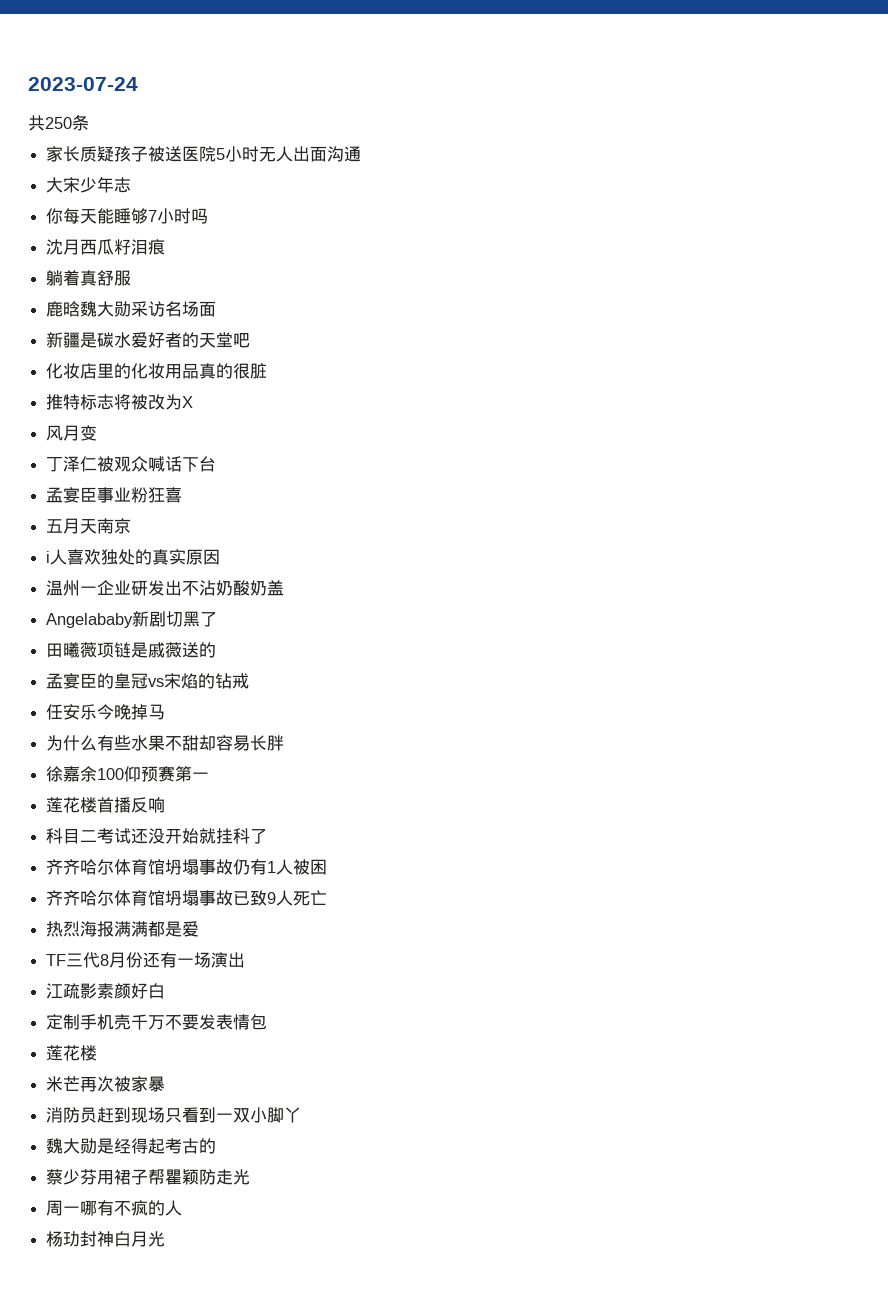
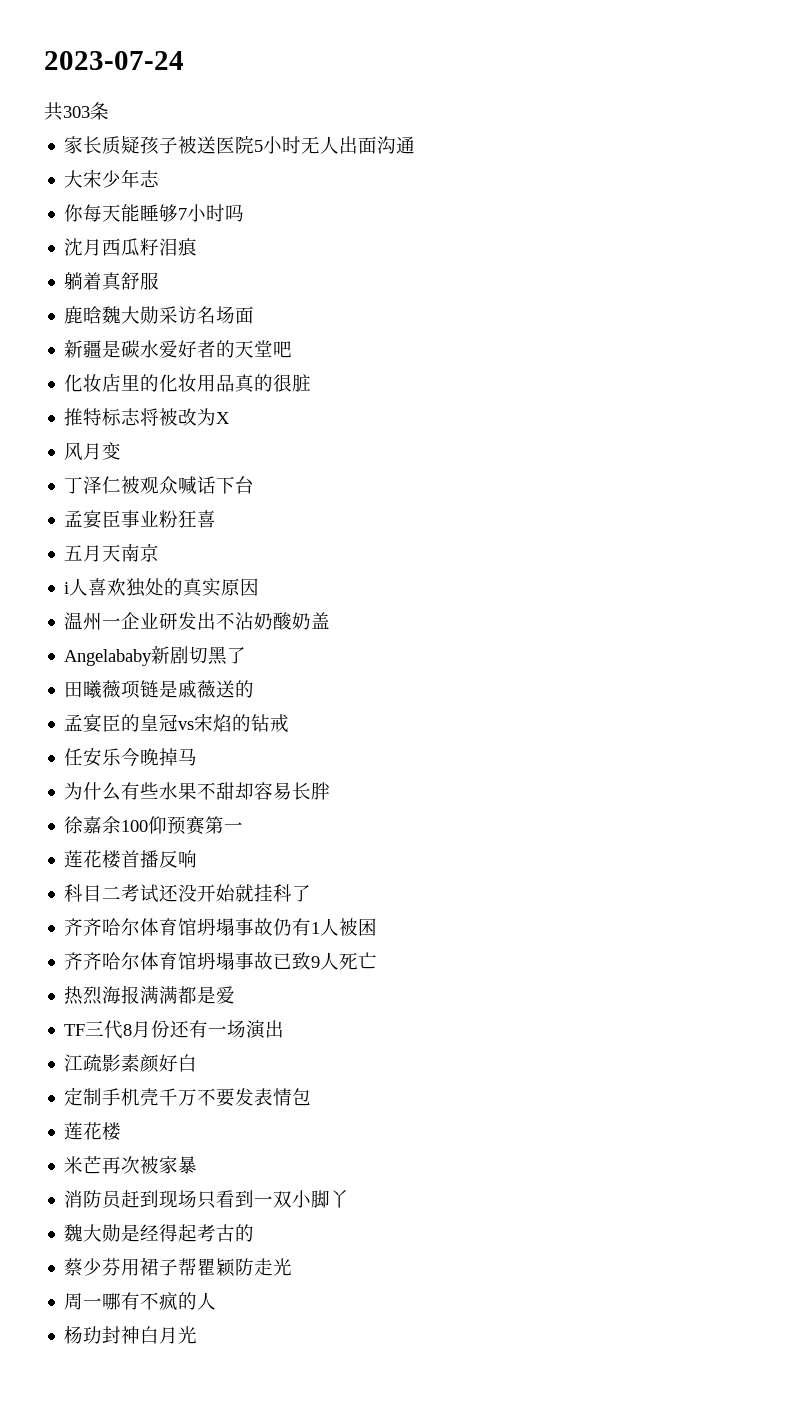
[45,117,72,129] 250 -> [63,106,90,118] 303

